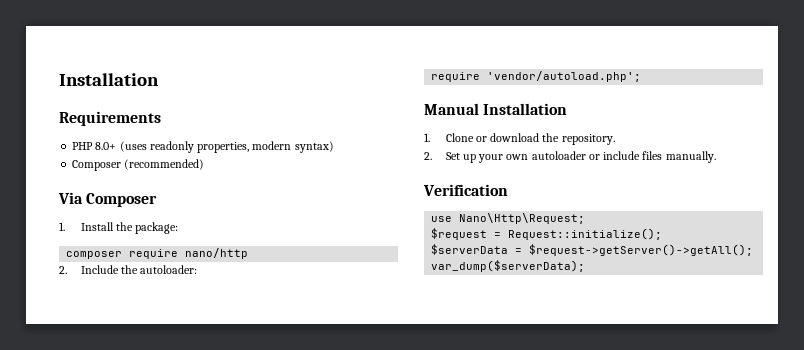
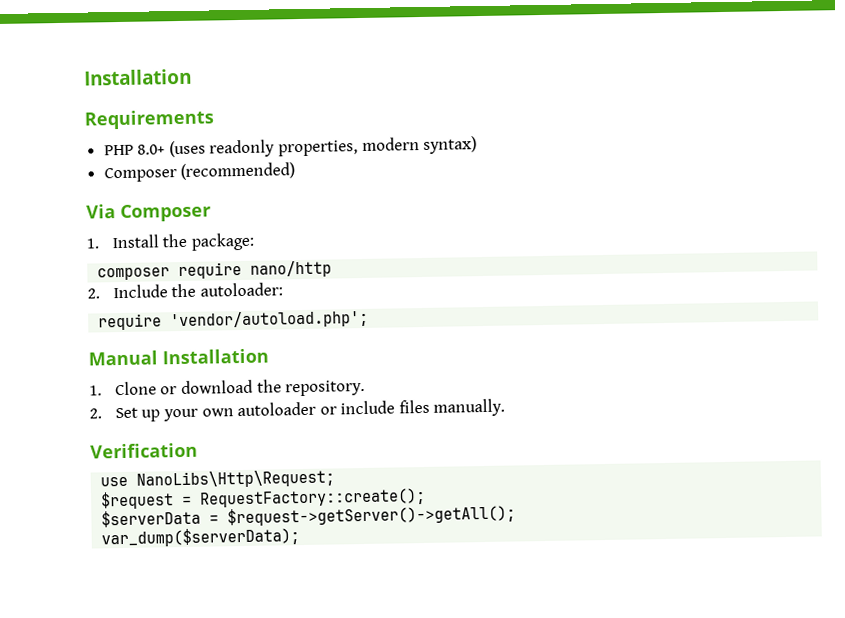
[459,213,586,224] Nano\Http\Request; -> [136,469,336,489] NanoLibs\Http\Request;
[508,228,663,240] Request::initialize(); -> [199,487,427,508] RequestFactory::create();

